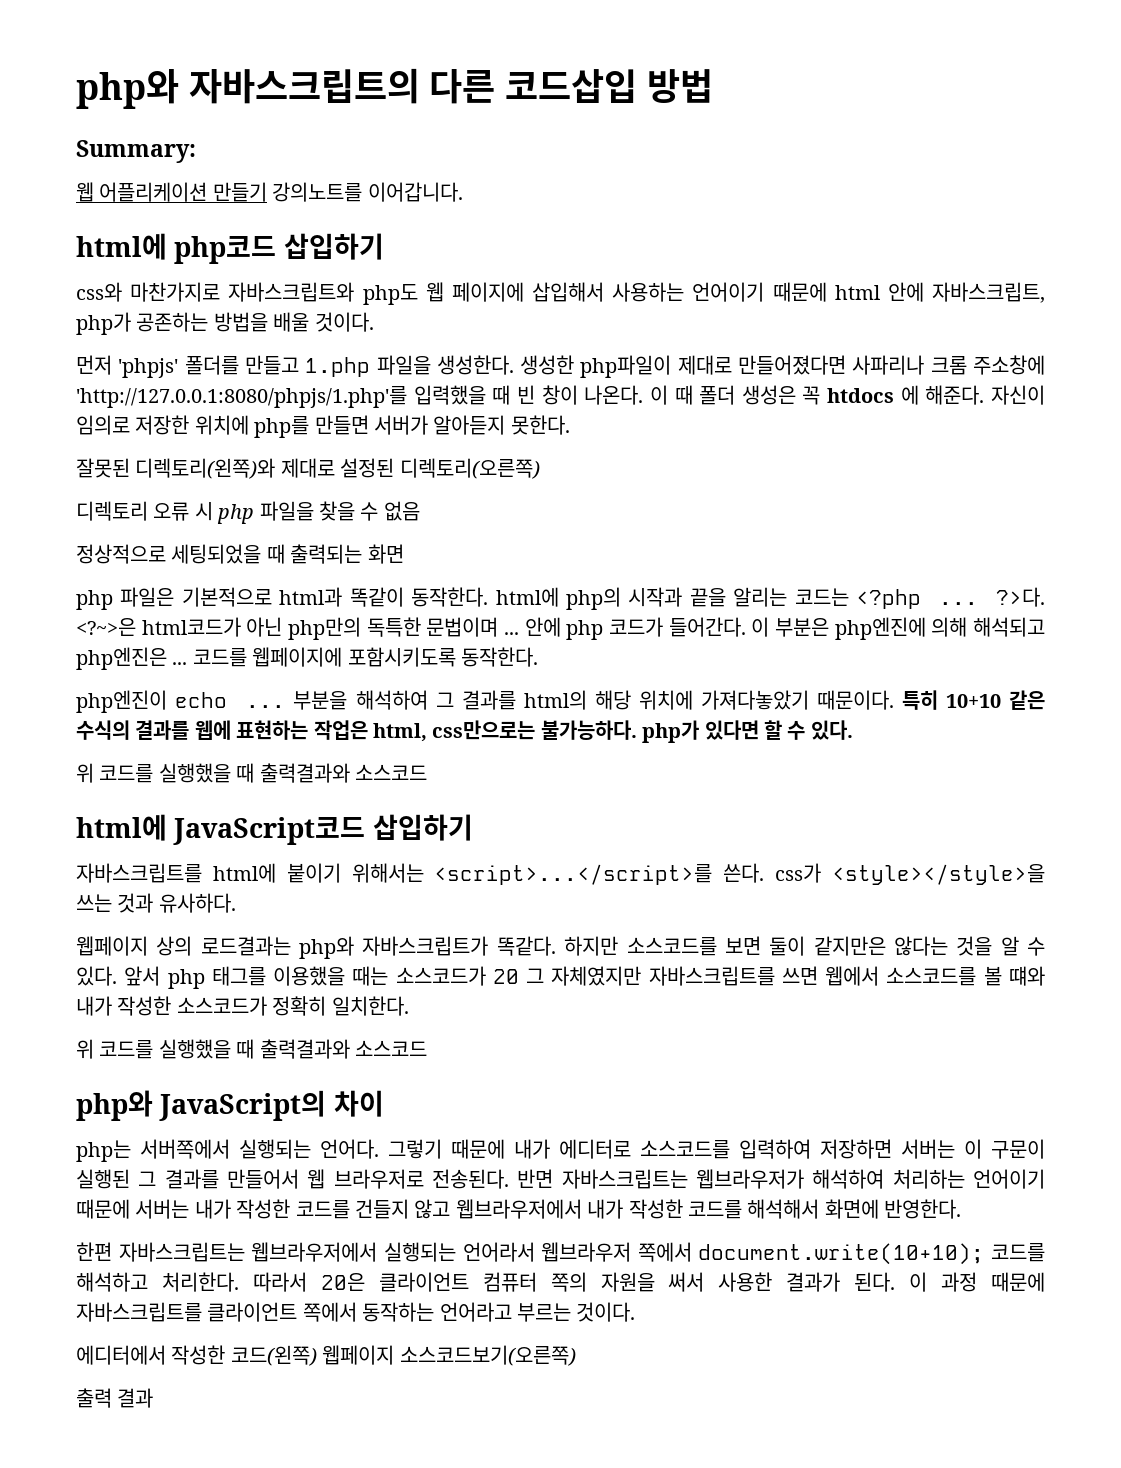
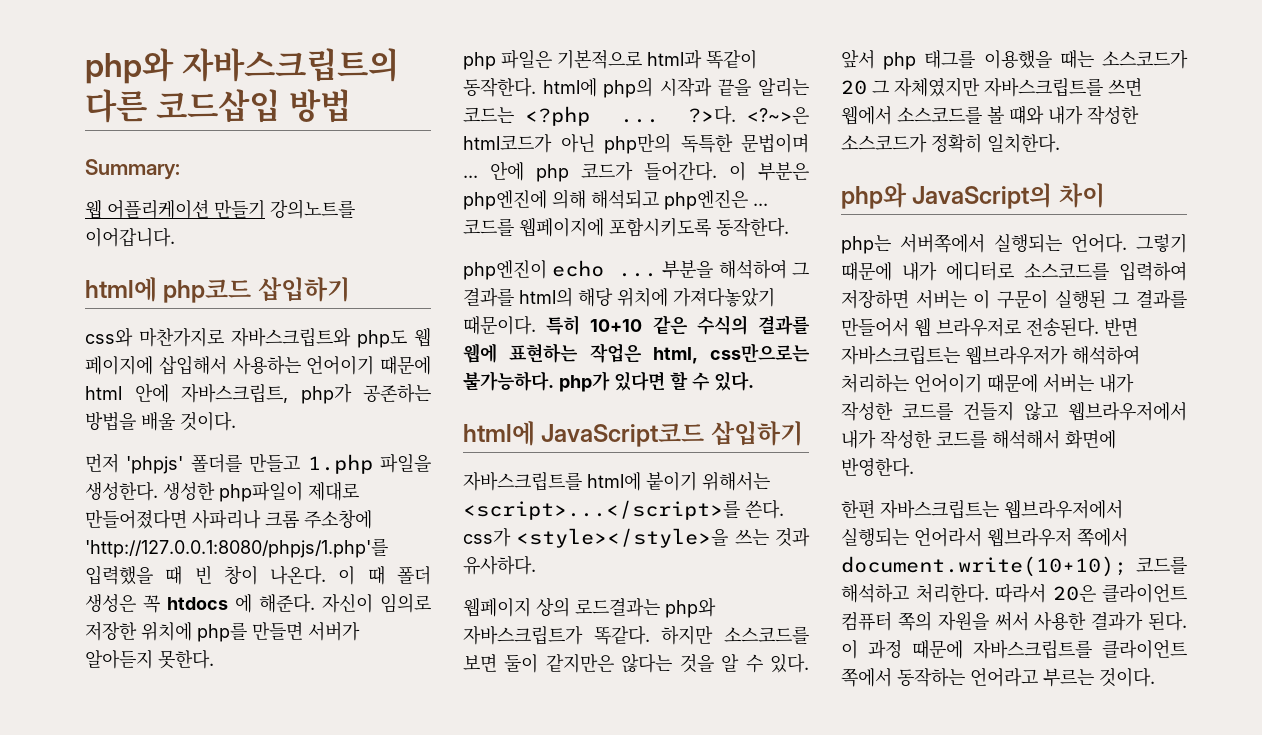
[76,458,540,479] [76,501,420,524] [76,544,404,564] // 잘못된 디렉토리(왼쪽)와 제대로 설정된 디렉토리(오른쪽) // 디렉토리 오류 시 php 파일을 찾을 수 없음 // 정상적으로 세팅되었을 때 출력되는 화면 -> (214, 659) none
[76,763,427,783] // 위 코드를 실행했을 때 출력결과와 소스코드 -> (754, 381) none
[76,1039,427,1059] // 위 코드를 실행했을 때 출력결과와 소스코드 -> (1060, 143) none
[76,1345,576,1366] [76,1388,154,1408] // 에디터에서 작성한 코드(왼쪽) 웹페이지 소스코드보기(오른쪽) // 출력 결과 -> (1155, 677) none

